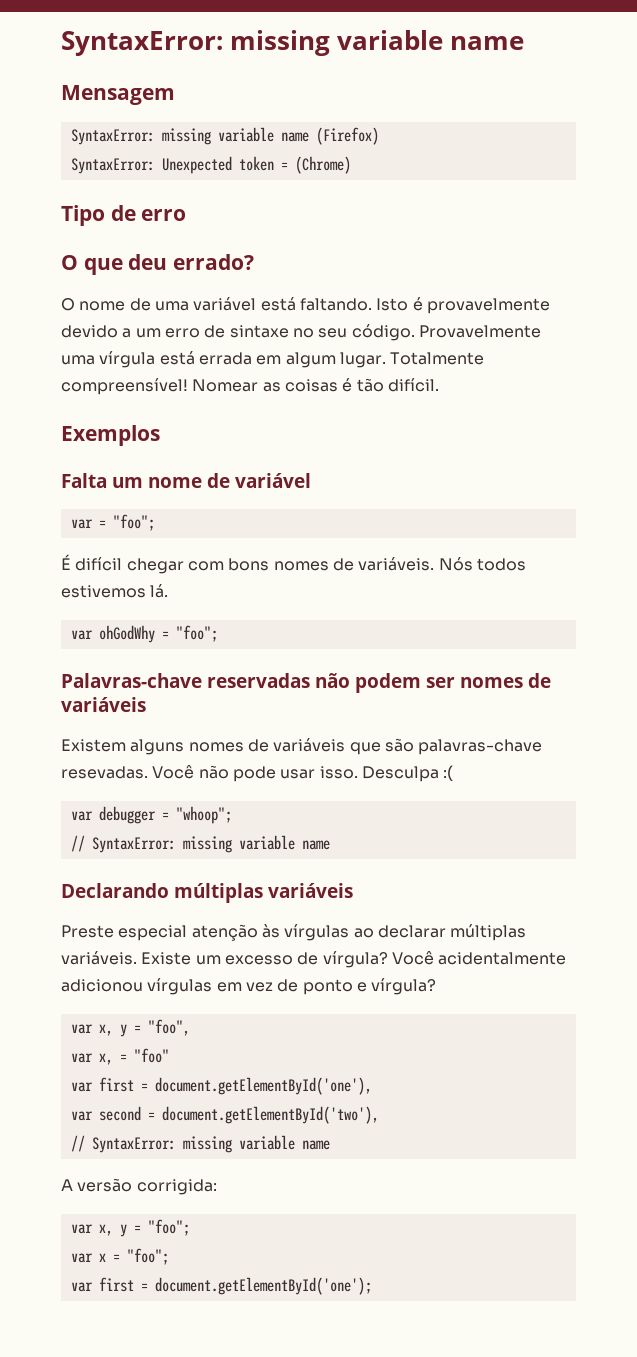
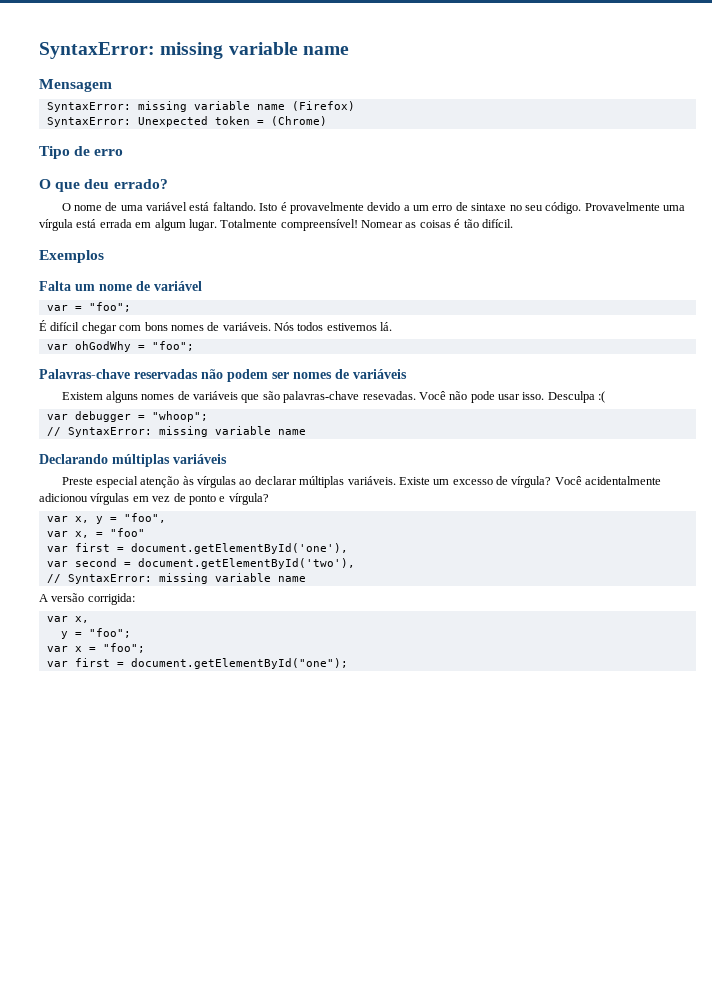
(113, 1230) none -> (89, 619) //
[154,1277,372,1295] document.getElementById('one'); -> [130,658,348,669] document.getElementById("one");

